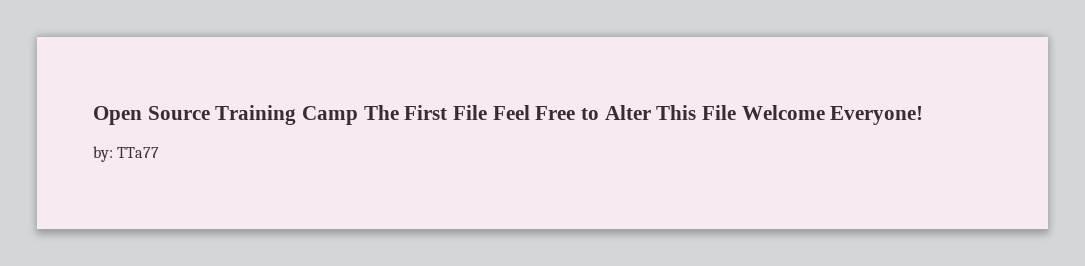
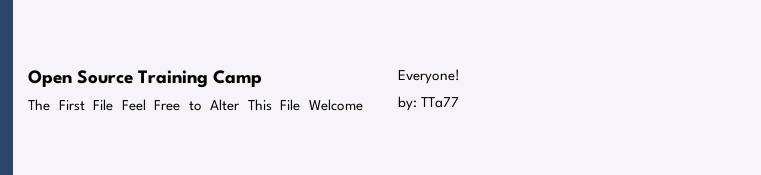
(359, 115) none -> (263, 78) //

